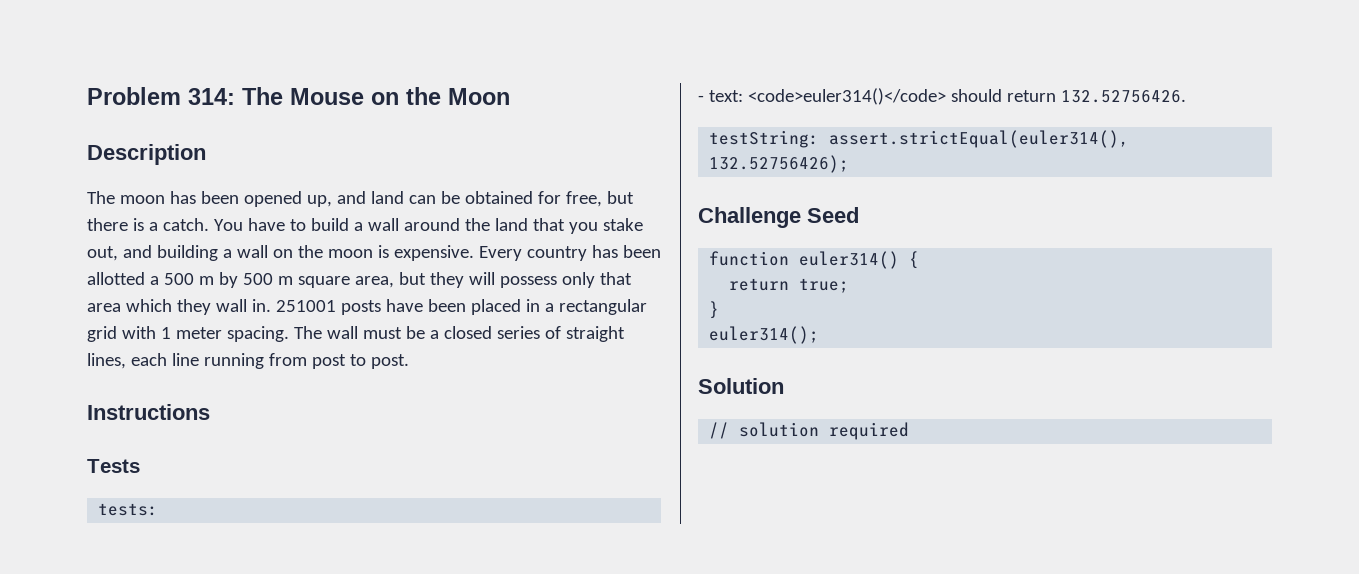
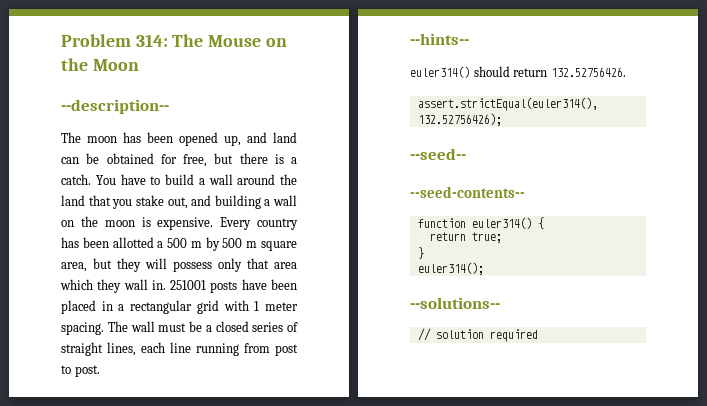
[87,144,206,165] Description -> [61,99,169,114] --description--
[87,404,210,420] [87,459,140,473] [98,503,159,516] [698,88,946,105] Instructions // Tests // tests: // - text: <code>euler314()</code> -> [410,33,469,45] [410,66,470,78] --hints-- // euler314()
[709,130,820,148] testString: -> (626, 72) none
[698,207,859,228] Challenge Seed -> [410,148,466,160] [410,186,525,198] --seed-- // --seed-contents--
[698,378,784,394] Solution -> [410,297,500,309] --solutions--

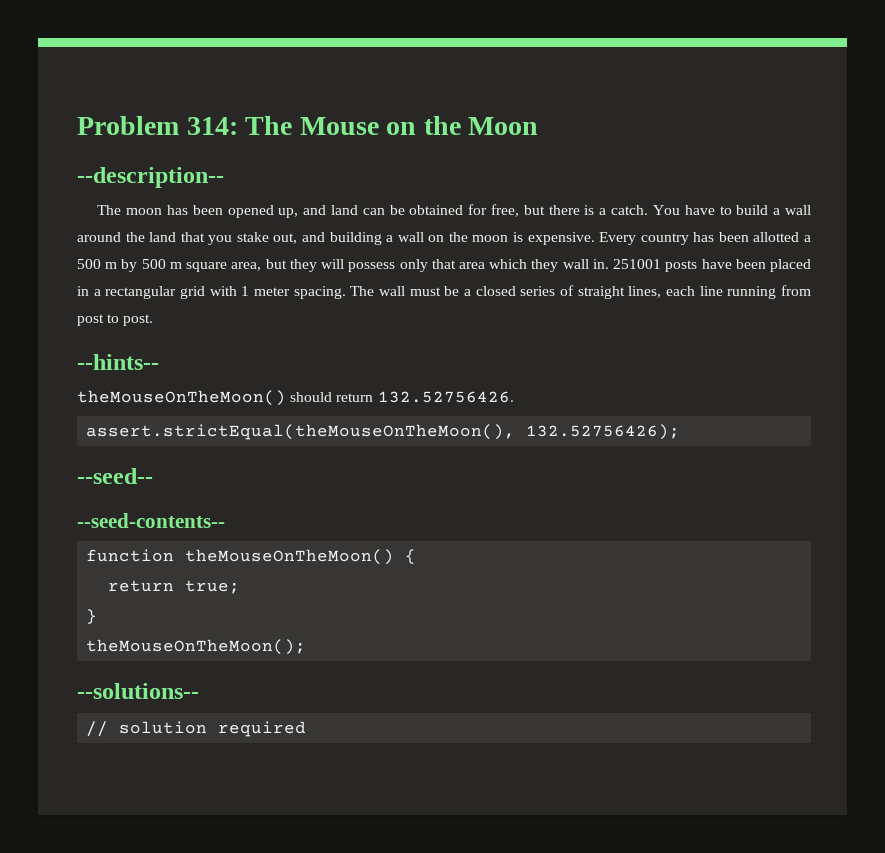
[410,66,470,78] euler314() -> [77,390,286,406] theMouseOnTheMoon()
[417,97,598,111] assert.strictEqual(euler314(), -> [86,424,516,440] assert.strictEqual(theMouseOnTheMoon(),
[471,217,532,229] euler314() -> [185,549,395,565] theMouseOnTheMoon()
[417,262,484,275] euler314(); -> [86,639,307,655] theMouseOnTheMoon();

